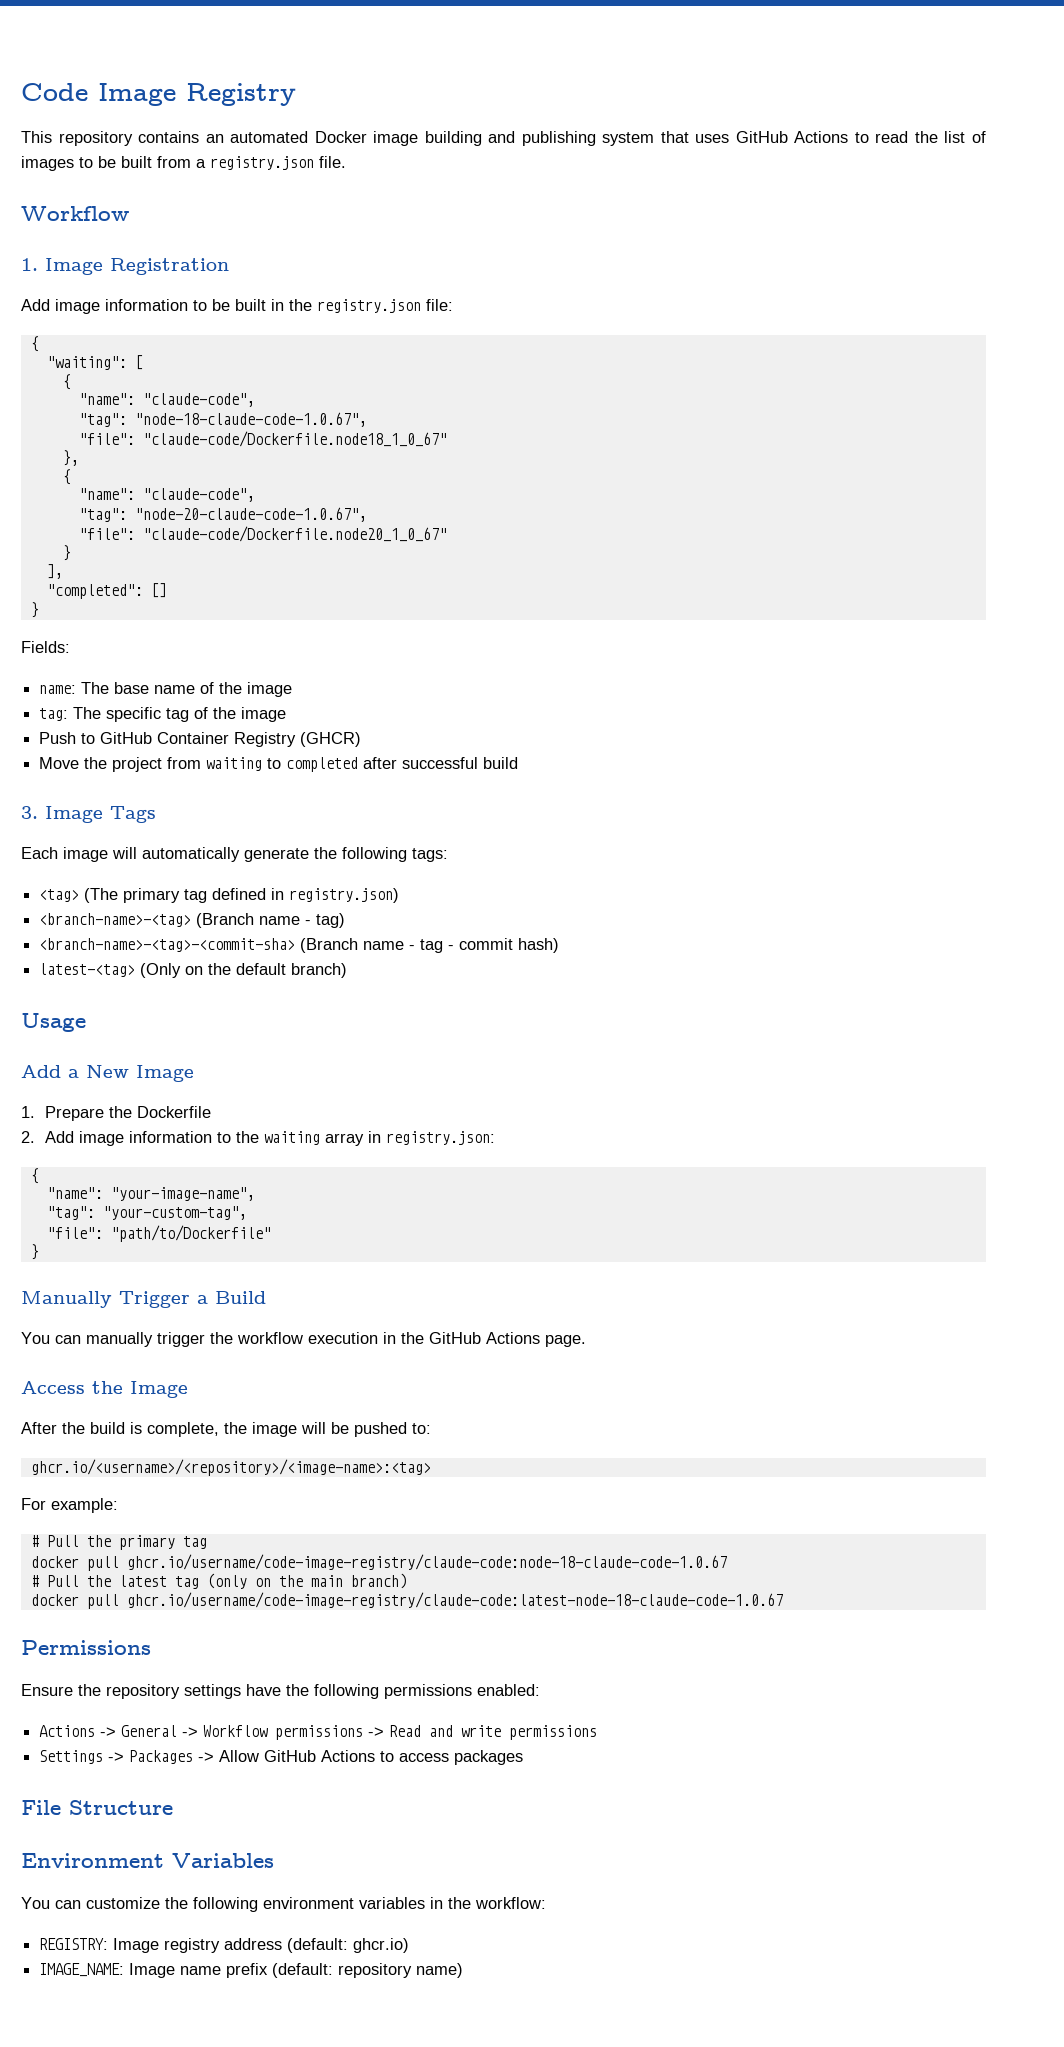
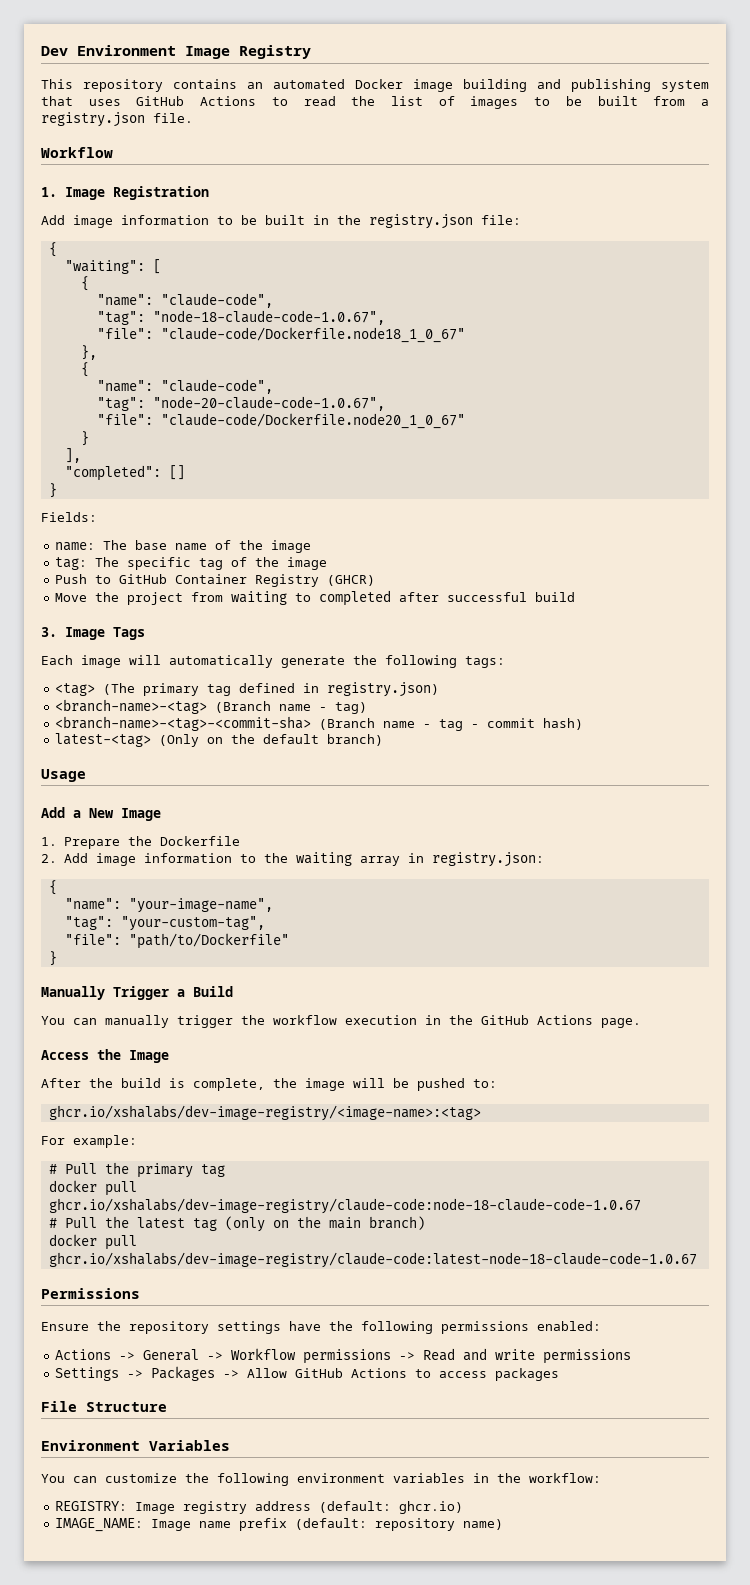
[21,83,88,101] Code -> [41,45,176,56] Dev Environment
[30,1459,431,1476] ghcr.io/<username>/<repository>/<image-name>:<tag> -> [48,1105,481,1121] ghcr.io/xshalabs/dev-image-registry/<image-name>:<tag>
[126,1554,727,1570] ghcr.io/username/code-image-registry/claude-code:node-18-claude-code-1.0.67 -> [48,1198,641,1214] ghcr.io/xshalabs/dev-image-registry/claude-code:node-18-claude-code-1.0.67
[126,1592,783,1608] ghcr.io/username/code-image-registry/claude-code:latest-node-18-claude-code-1.0.67 -> [48,1252,697,1268] ghcr.io/xshalabs/dev-image-registry/claude-code:latest-node-18-claude-code-1.0.67

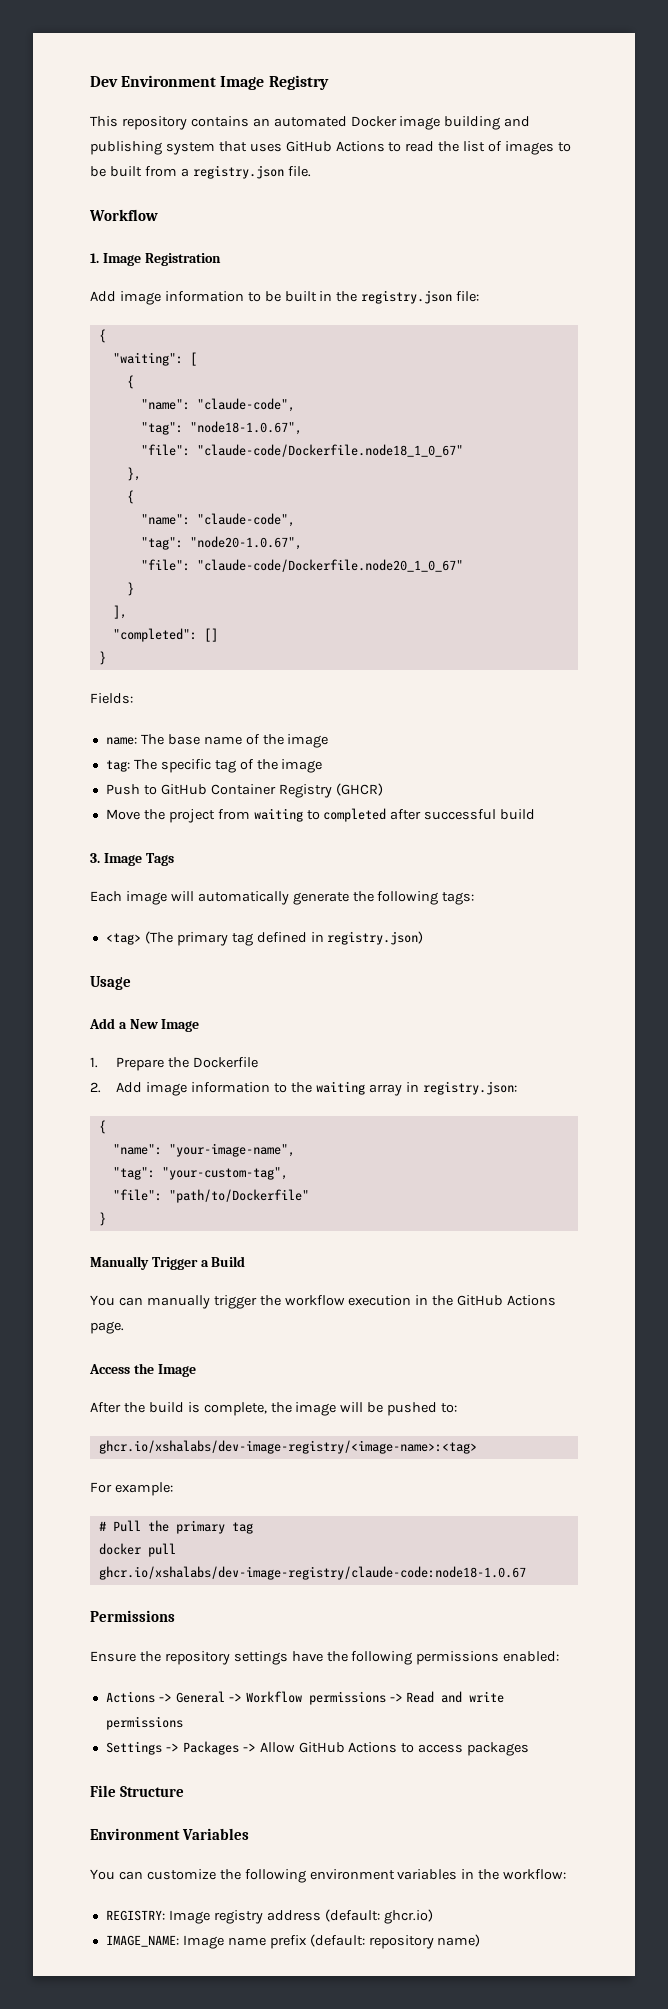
[152,310,385,325] "node-18-claude-code-1.0.67", -> [189,421,302,435] "node18-1.0.67",
[152,396,385,411] "node-20-claude-code-1.0.67", -> [189,536,302,550] "node20-1.0.67",
[55,699,368,714] [55,716,584,731] [55,733,384,747] // <branch-name>-<tag> (Branch name - tag) // <branch-name>-<tag>-<commit-sha> (Branch name - tag - commit hash) // latest-<tag> (Only on the default branch) -> (424, 938) none
[48,1198,641,1214] [48,1216,425,1232] [48,1234,137,1250] [48,1252,697,1268] ghcr.io/xshalabs/dev-image-registry/claude-code:node-18-claude-code-1.0.67 // # Pull the latest tag (only on the main branch) // docker pull ghcr.io/xshalabs/dev-image-registry/claude-code:latest-node-18-claude-code-1.0.67 -> [98,1566,526,1580] ghcr.io/xshalabs/dev-image-registry/claude-code:node18-1.0.67

